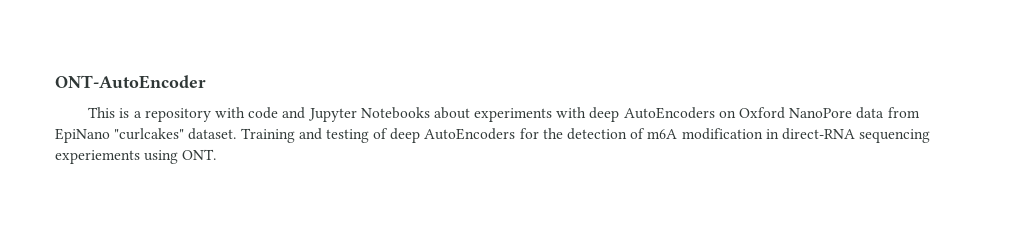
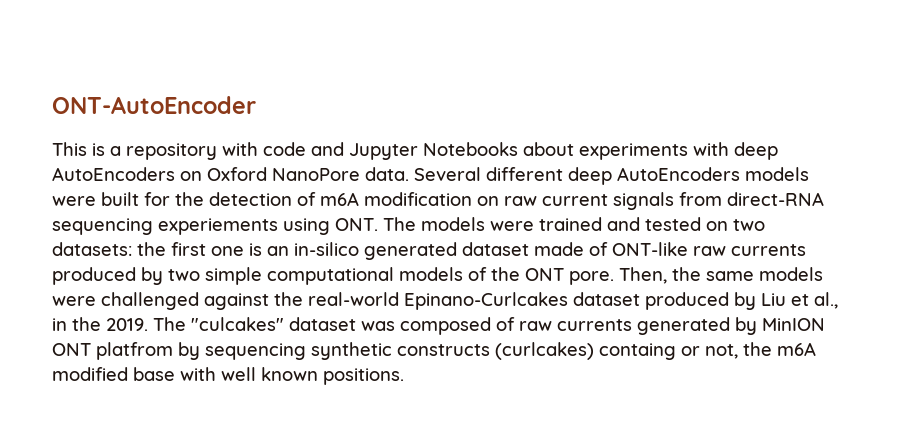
[856,107,920,119] [55,128,516,143] data from EpiNano "curlcakes" dataset. Training and testing of deep AutoEncoders -> [365,167,809,185] [52,192,139,206] data. Several different deep AutoEncoders models were built
[765,129,779,139] in -> [477,192,722,210] on raw current signals from
(217, 154) none -> [383,217,765,231] [52,242,806,260] [52,267,823,285] [52,292,838,310] [52,317,825,335] [52,342,816,360] [52,367,404,385] The models were trained and tested on two datasets: the first one is an in-silico generated dataset made of ONT-like raw currents produced by two simple computational models of the ONT pore. Then, the same models were challenged against the real-world Epinano-Curlcakes dataset produced by Liu et al., in the 2019. The "culcakes" dataset was composed of raw currents generated by MinION ONT platfrom by sequencing synthetic constructs (curlcakes) containg or not, the m6A modified base with well known positions.

